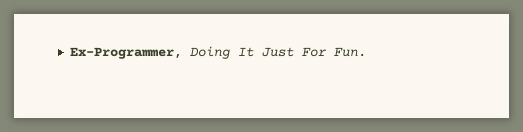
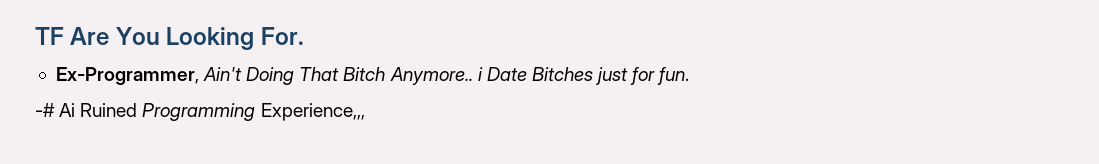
[70,46,367,59] Ex-Programmer, Doing It Just For Fun. -> [35,27,304,50] [55,67,690,85] [35,103,365,121] TF Are You Looking For. // Ex-Programmer, Ain't Doing That Bitch Anymore.. i Date Bitches just for fun. // -# Ai Ruined Programming Experience,,,

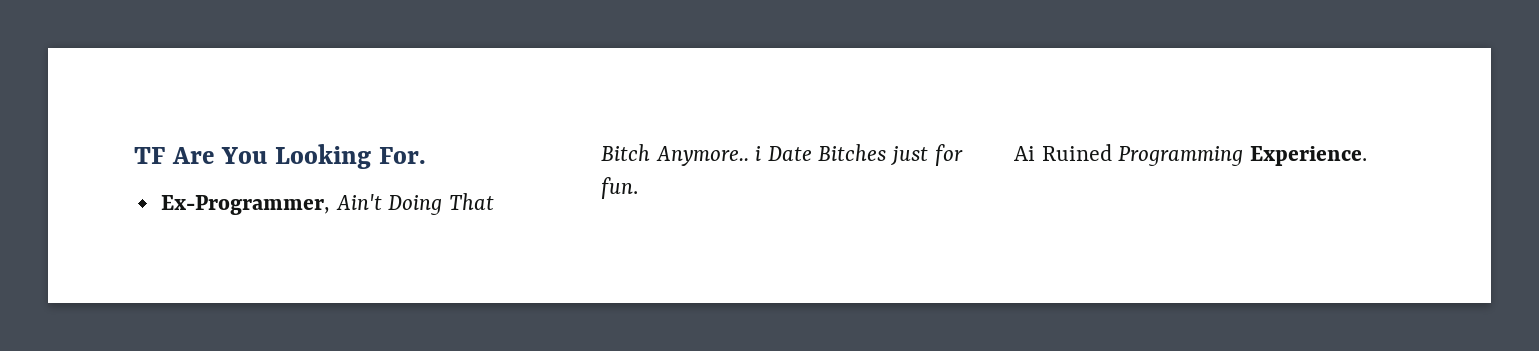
[35,103,55,117] -# -> (638, 188) none
[260,103,365,121] Experience,,, -> [1249,146,1367,166] Experience.

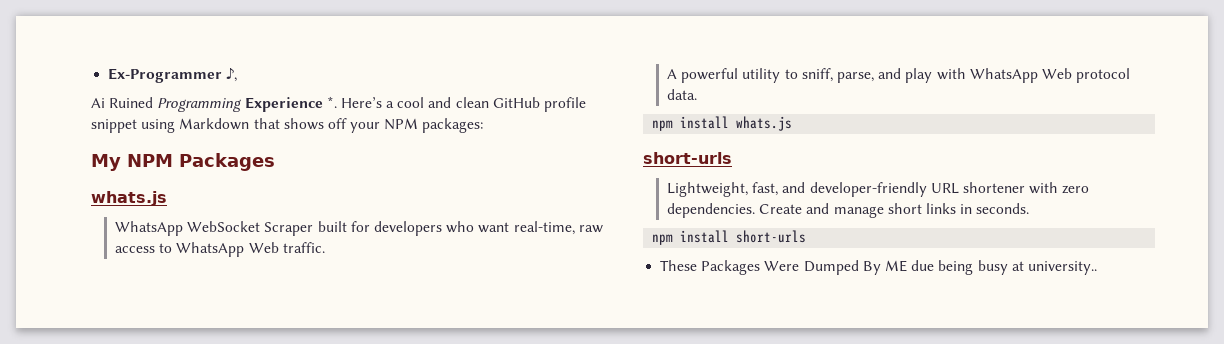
[134,144,426,169] [160,193,494,215] [600,144,963,166] [600,177,638,199] [1014,144,1367,166] TF Are You Looking For. // Ex-Programmer, Ain't Doing That Bitch Anymore.. i Date Bitches just for fun. // Ai Ruined Programming Experience. -> [108,68,238,83] [91,96,587,112] [91,118,484,133] [91,153,275,171] [91,191,167,206] [115,221,603,236] [115,242,325,257] [667,68,1131,83] [667,89,698,100] [652,116,793,131] [643,152,732,164] [667,182,1090,197] [667,203,1030,218] [652,230,807,245] [660,260,1097,275] Ex-Programmer ♪, // Ai Ruined Programming Experience *. Here’s a cool and clean GitHub profile snippet using Markdown that shows off your NPM packages: // My NPM Packages // whats.js // WhatsApp WebSocket Scraper built for developers who want real-time, raw access to WhatsApp Web traffic. // A powerful utility to sniff, parse, and play with WhatsApp Web protocol data. // npm install whats.js // short-urls // Lightweight, fast, and developer-friendly URL shortener with zero dependencies. Create and manage short links in seconds. // npm install short-urls // These Packages Were Dumped By ME due being busy at university..

